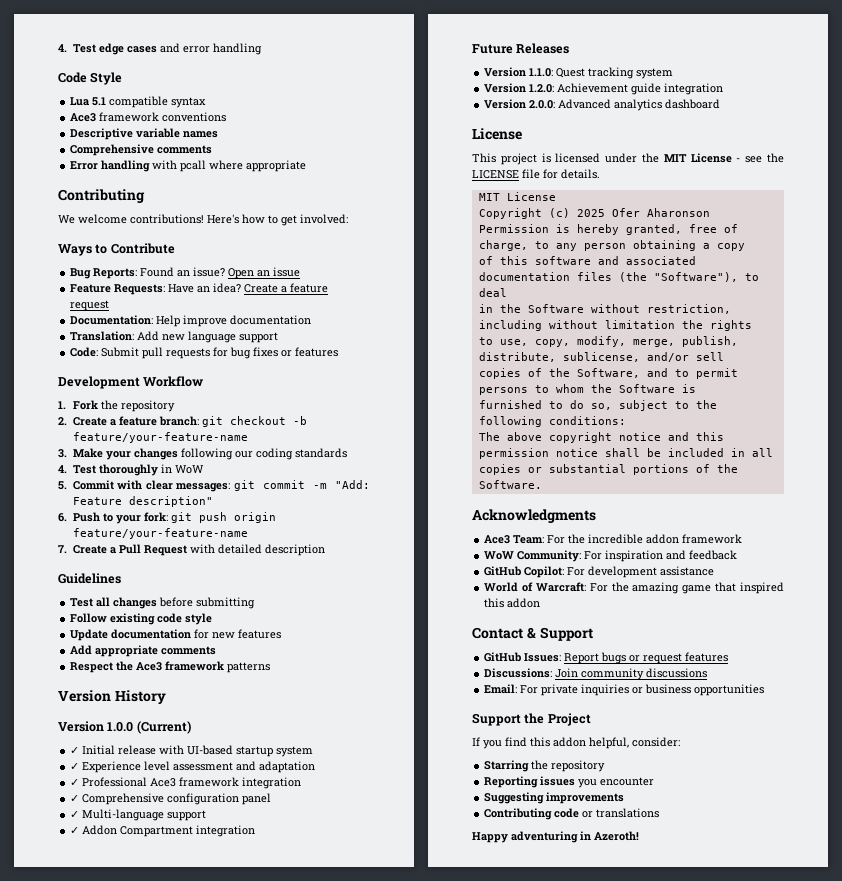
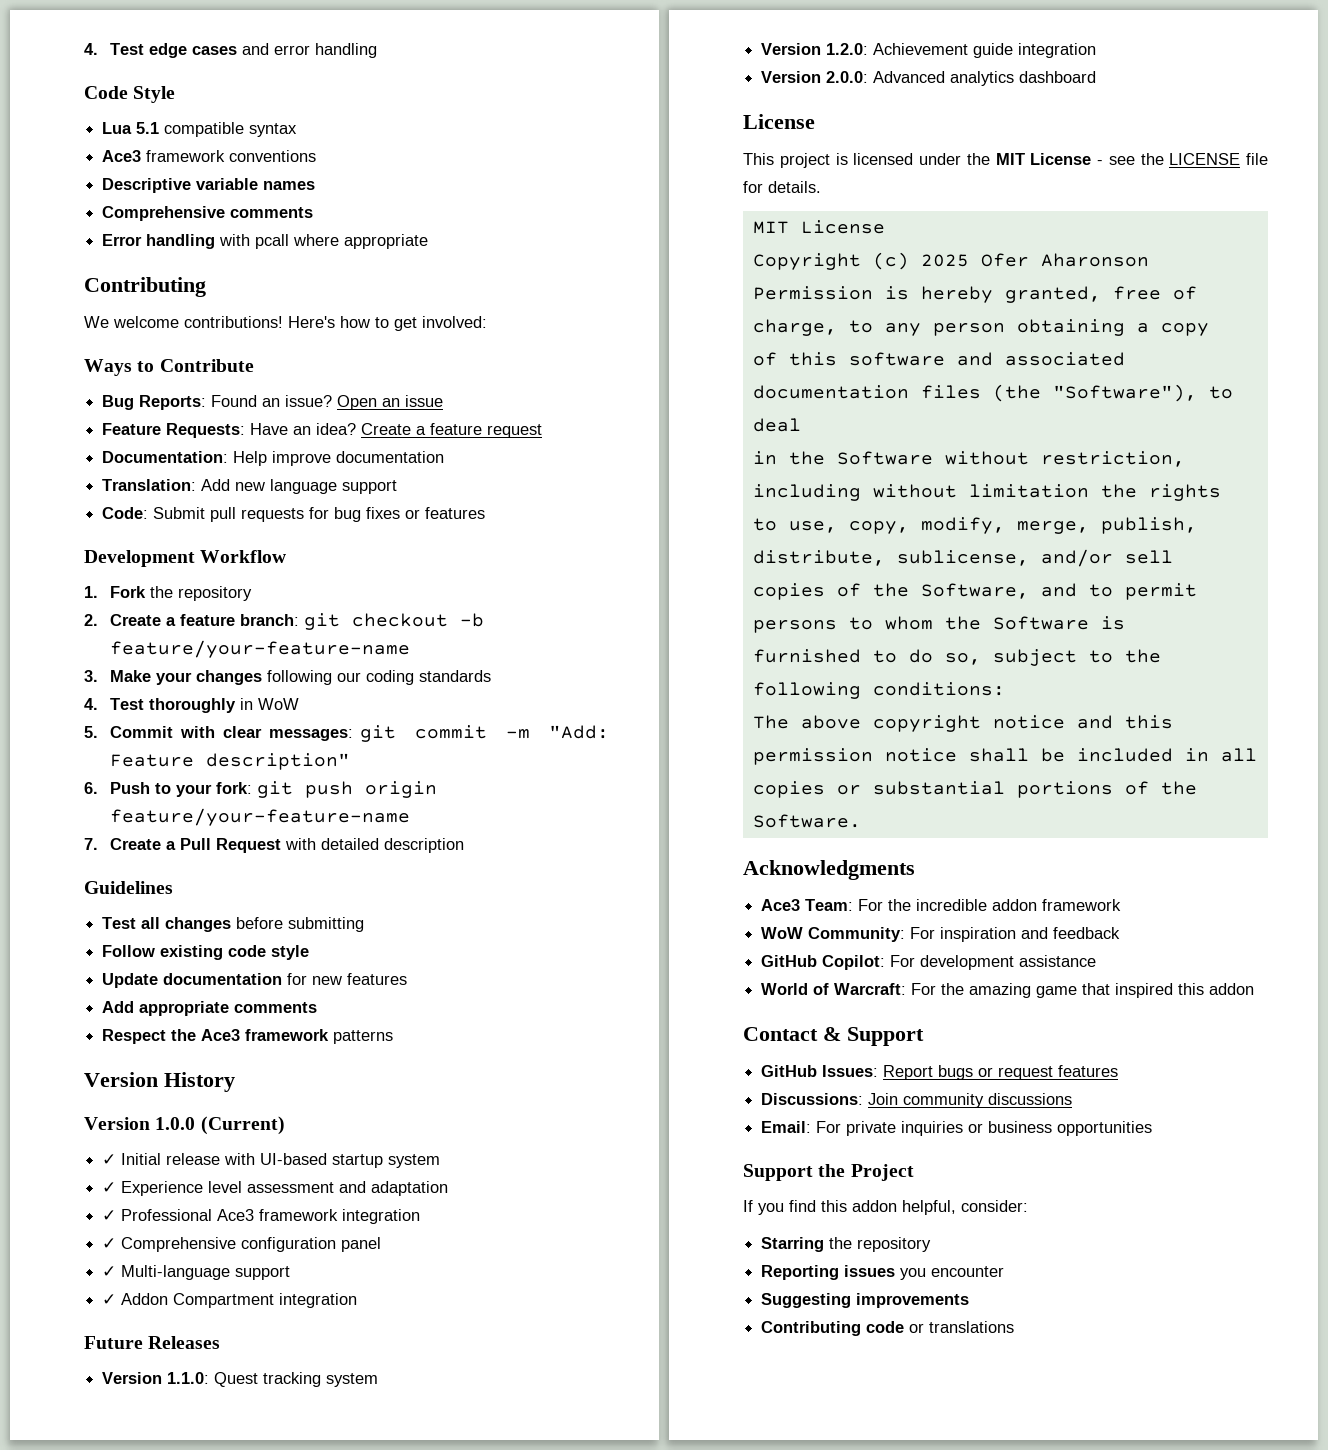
[472,831,639,843] // Happy adventuring in Azeroth! -> (1015, 1327) none

